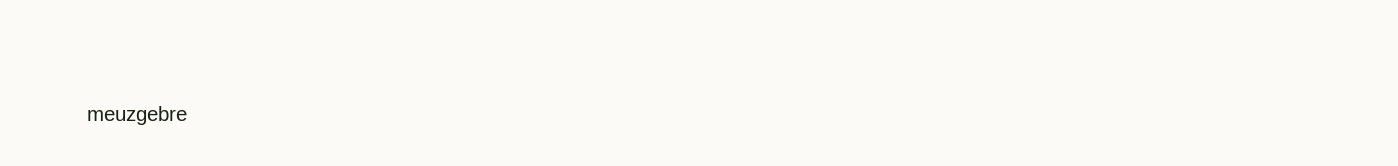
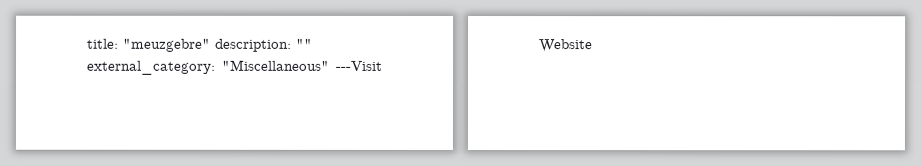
[87,106,187,125] meuzgebre -> [87,38,313,52] [87,59,383,75] [539,39,593,53] title: "meuzgebre" description: "" external_category: "Miscellaneous" ---Visit Website

